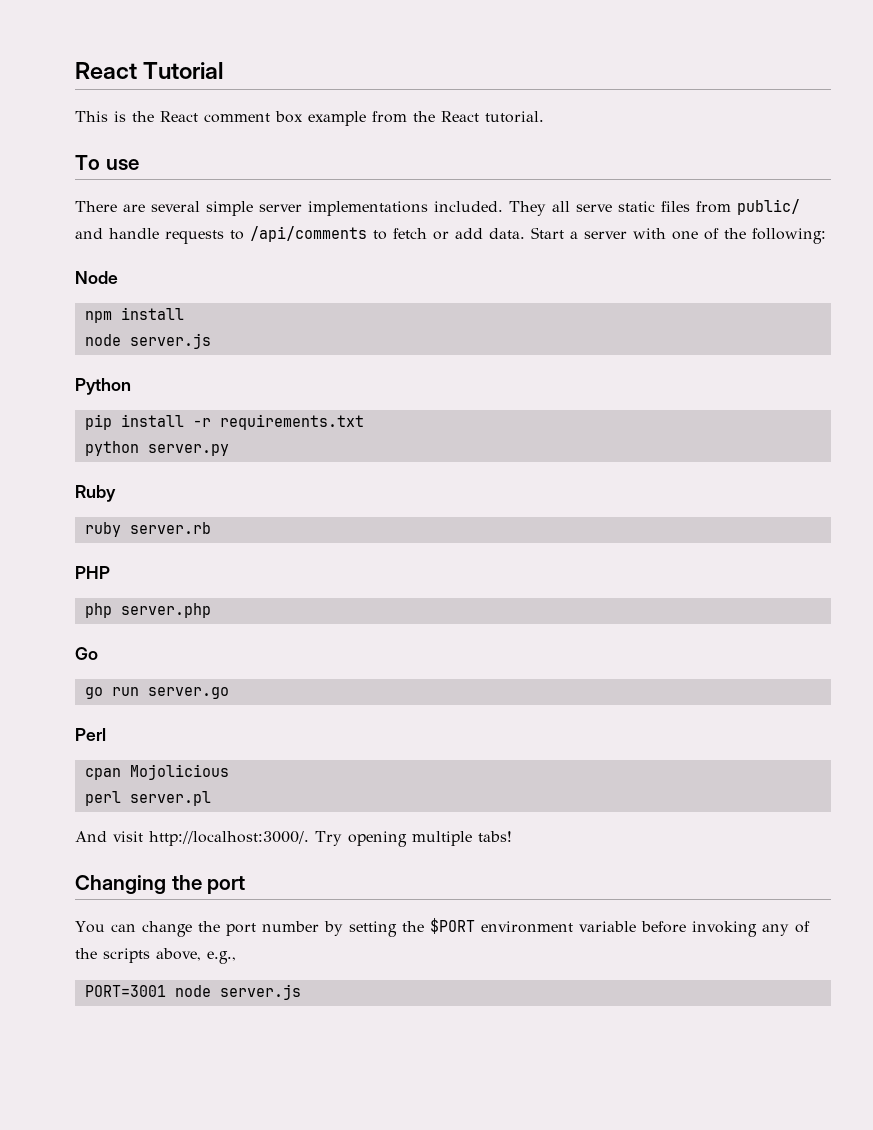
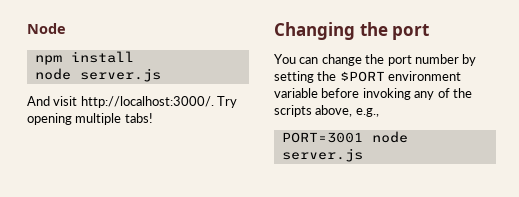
[75,62,224,79] [75,111,544,126] [75,155,139,170] [75,199,800,216] [75,226,826,244] React Tutorial // This is the React comment box example from the React tutorial. // To use // There are several simple server implementations included. They all serve static files from public/ and handle requests to /api/comments to fetch or add data. Start a server with one of the following: // -> (27, 28) none
[75,378,131,395] [84,414,364,430] [84,441,229,456] [75,485,116,502] [84,522,211,537] [75,566,110,579] [84,603,211,618] [75,647,98,660] [84,687,229,699] [75,728,106,741] [84,764,229,780] [84,791,211,806] // Python // pip install -r requirements.txt // python server.py // Ruby // ruby server.rb // PHP // php server.php // Go // go run server.go // Perl // cpan Mojolicious // perl server.pl -> (161, 75) none

